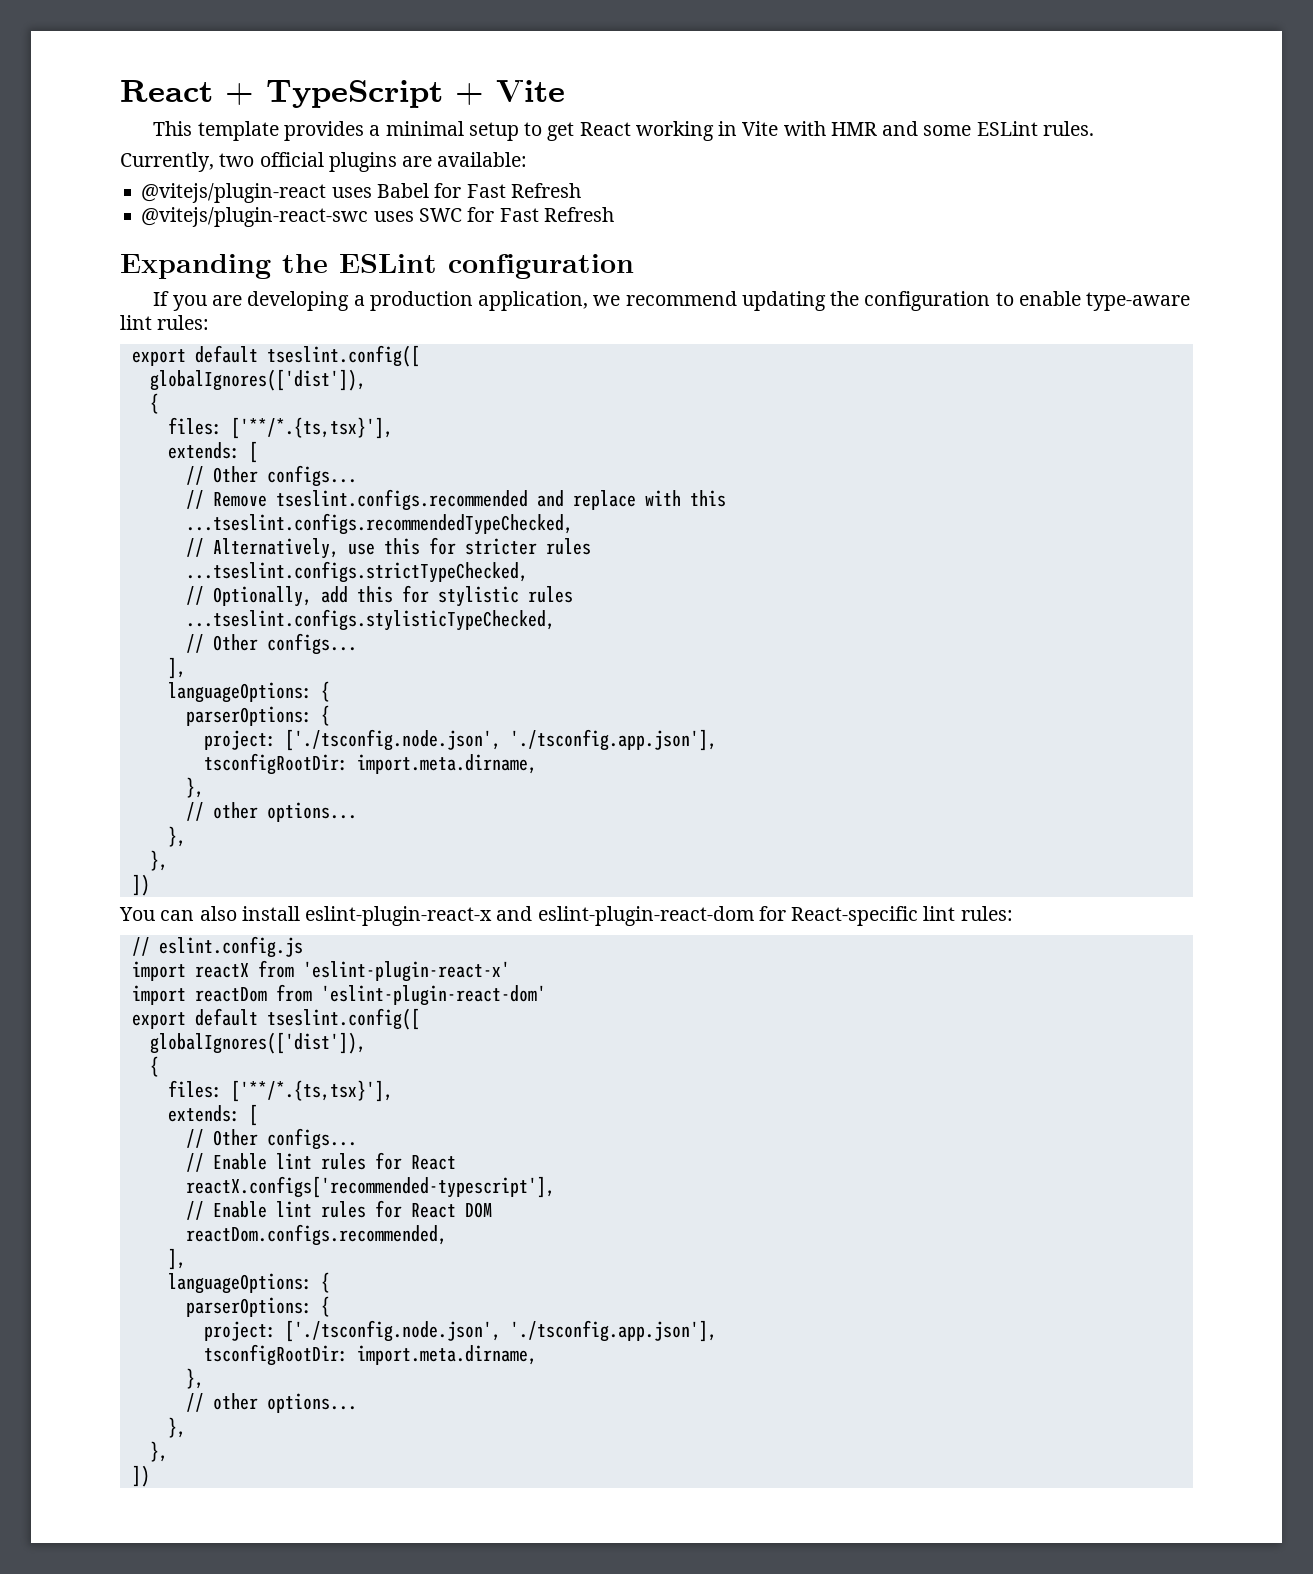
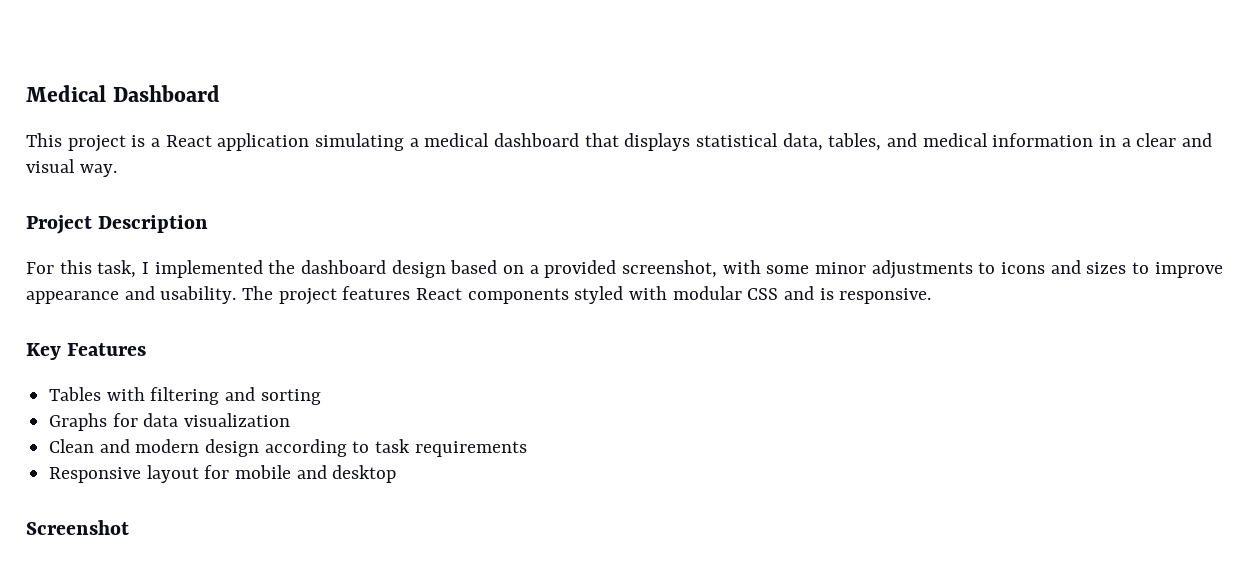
[120,80,565,108] [153,121,1094,141] [120,152,528,172] [141,183,581,203] [141,207,614,227] [120,254,634,279] [153,291,1191,311] [120,315,210,330] [131,345,420,367] [149,369,366,391] [149,393,159,414] [167,417,393,439] [167,441,258,463] [185,465,357,487] [185,489,726,511] [185,513,573,535] [185,537,591,559] [185,561,528,583] [185,585,573,607] [185,609,555,631] [185,633,357,655] [167,657,186,679] [167,681,330,703] [185,705,330,726] [203,729,717,751] [203,753,537,775] [185,777,204,798] [185,802,357,822] [167,826,186,847] [149,850,168,871] [131,874,150,896] [119,906,1013,926] [131,936,303,958] [131,960,510,982] [131,984,546,1006] [131,1008,420,1030] [149,1032,366,1054] [149,1056,159,1077] [167,1080,393,1102] [167,1104,258,1126] [185,1128,357,1150] [185,1152,456,1172] [185,1176,555,1198] [185,1200,492,1220] [185,1224,447,1246] [167,1248,186,1270] [167,1272,330,1294] [185,1296,330,1317] [203,1320,717,1342] [203,1344,537,1366] [185,1368,204,1389] [185,1393,357,1413] [167,1417,186,1438] [149,1441,168,1462] [131,1465,150,1487] React + TypeScript + Vite // This template provides a minimal setup to get React working in Vite with HMR and some ESLint rules. // Currently, two official plugins are available: // @vitejs/plugin-react uses Babel for Fast Refresh // @vitejs/plugin-react-swc uses SWC for Fast Refresh // Expanding the ESLint configuration // If you are developing a production application, we recommend updating the configuration to enable type-aware lint rules: // export default tseslint.config([ // globalIgnores(['dist']), // { // files: ['**/*.{ts,tsx}'], // extends: [ // // Other configs... // // Remove tseslint.configs.recommended and replace with this // ...tseslint.configs.recommendedTypeChecked, // // Alternatively, use this for stricter rules // ...tseslint.configs.strictTypeChecked, // // Optionally, add this for stylistic rules // ...tseslint.configs.stylisticTypeChecked, // // Other configs... // ], // languageOptions: { // parserOptions: { // project: ['./tsconfig.node.json', './tsconfig.app.json'], // tsconfigRootDir: import.meta.dirname, // }, // // other options... // }, // }, // ]) // You can also install eslint-plugin-react-x and eslint-plugin-react-dom for React-specific lint rules: // // eslint.config.js // import reactX from 'eslint-plugin-react-x' // import reactDom from 'eslint-plugin-react-dom' // export default tseslint.config([ // globalIgnores(['dist']), // { // files: ['**/*.{ts,tsx}'], // extends: [ // // Other configs... // // Enable lint rules for React // reactX.configs['recommended-typescript'], // // Enable lint rules for React DOM // reactDom.configs.recommended, // ], // languageOptions: { // parserOptions: { // project: ['./tsconfig.node.json', './tsconfig.app.json'], // tsconfigRootDir: import.meta.dirname, // }, // // other options... // }, // }, // ]) -> [26,85,220,102] [26,133,1213,152] [26,159,117,177] [26,215,209,234] [26,260,1223,279] [26,286,932,305] [26,343,147,360] [49,387,321,405] [49,413,291,431] [49,439,527,457] [49,465,397,483] [26,520,129,535] Medical Dashboard // This project is a React application simulating a medical dashboard that displays statistical data, tables, and medical information in a clear and visual way. // Project Description // For this task, I implemented the dashboard design based on a provided screenshot, with some minor adjustments to icons and sizes to improve appearance and usability. The project features React components styled with modular CSS and is responsive. // Key Features // Tables with filtering and sorting // Graphs for data visualization // Clean and modern design according to task requirements // Responsive layout for mobile and desktop // Screenshot

